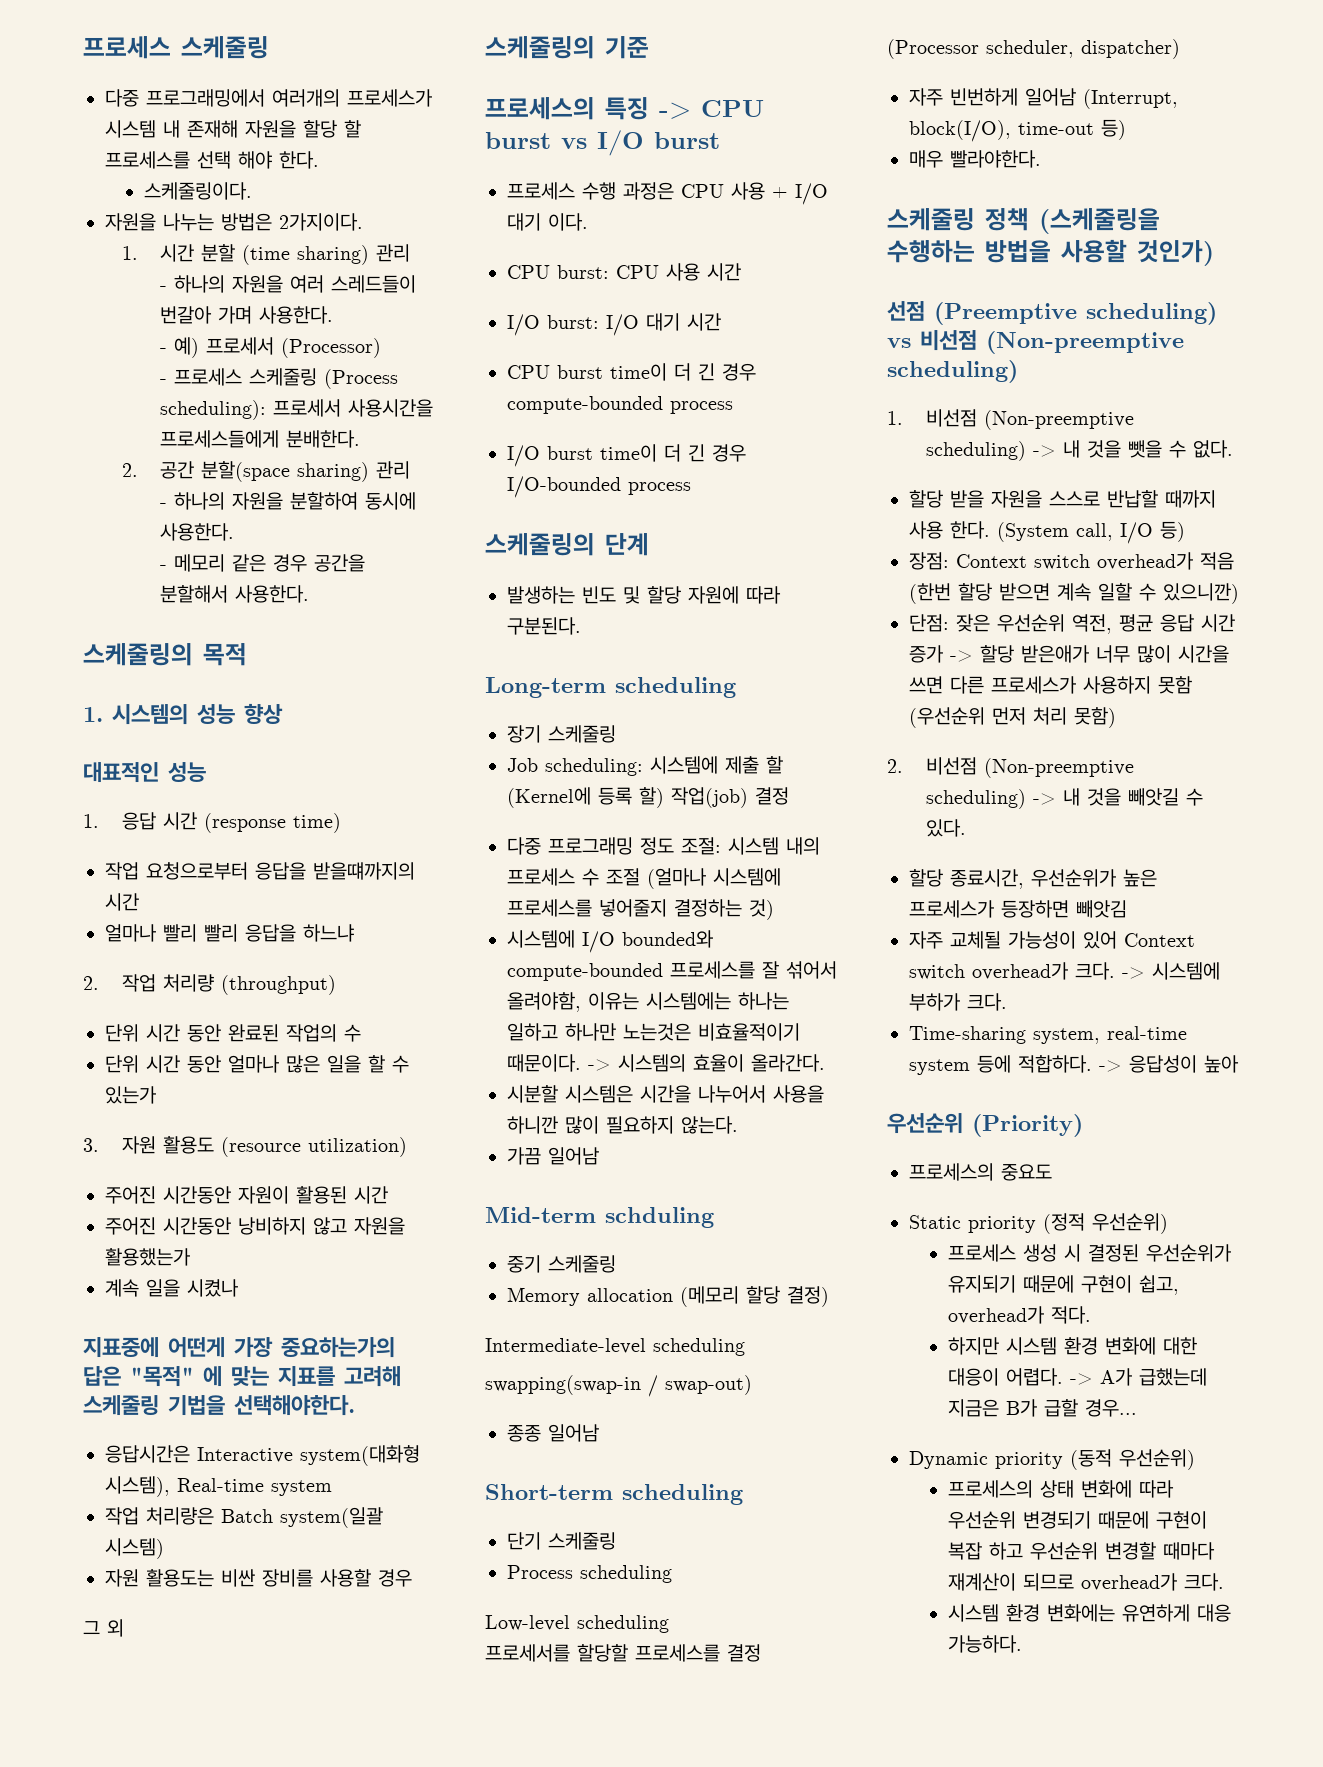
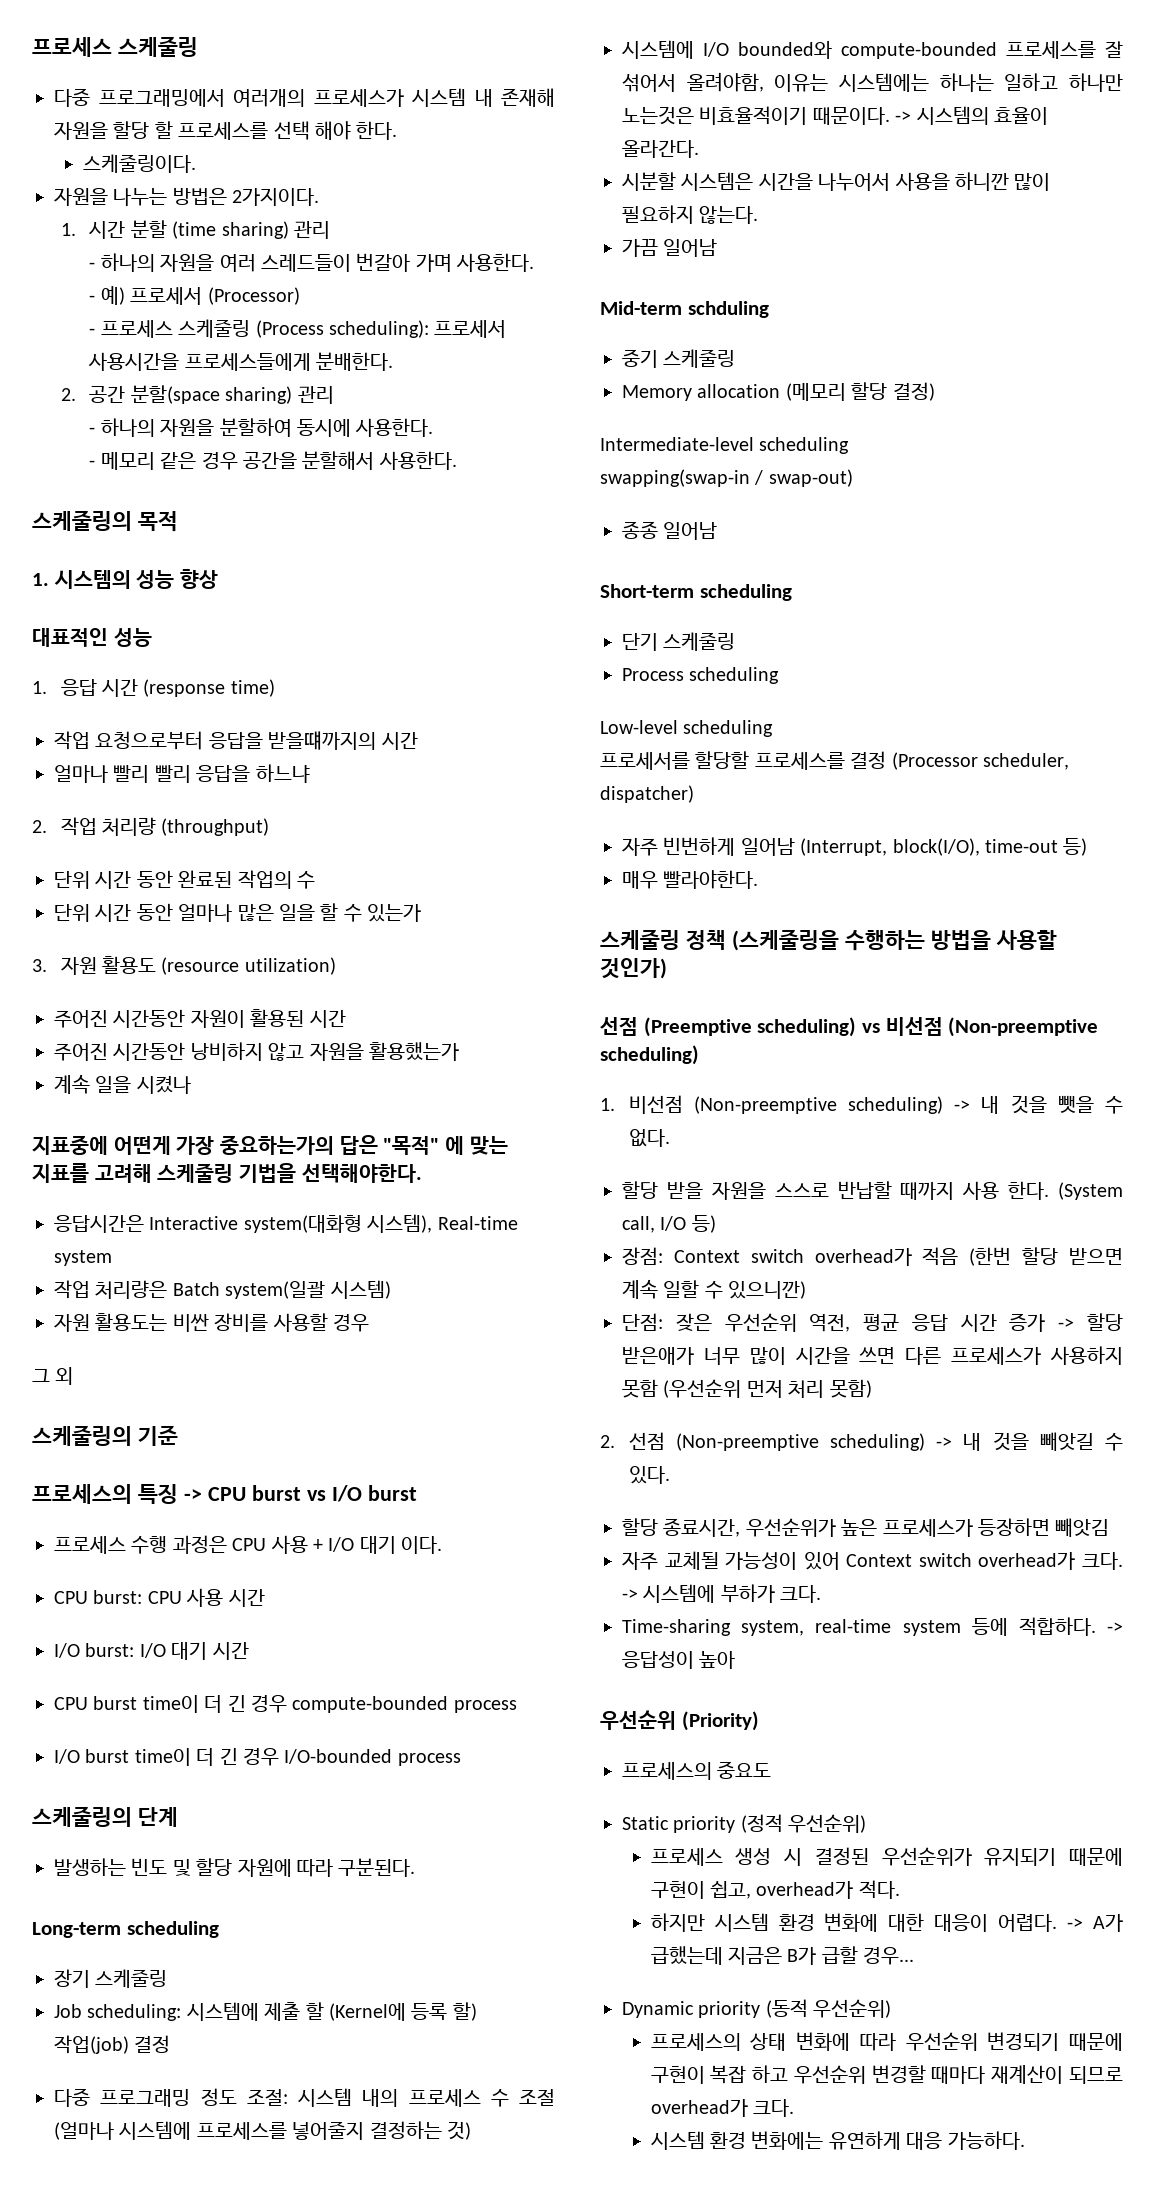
[925,757,977,775] 비선점 -> [628,1432,665,1450] 선점

